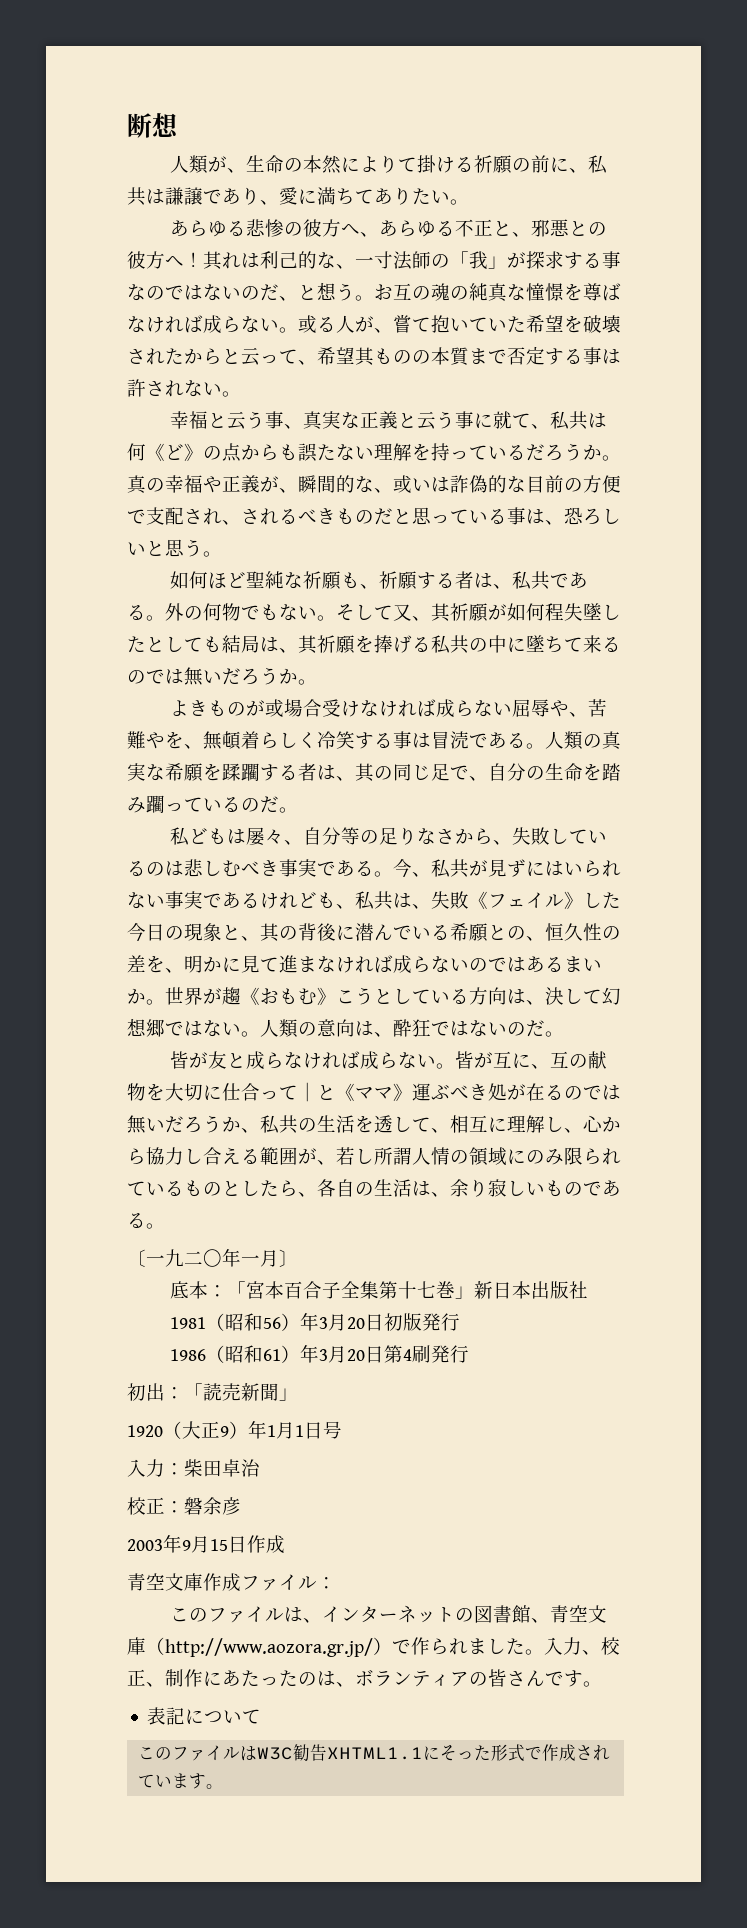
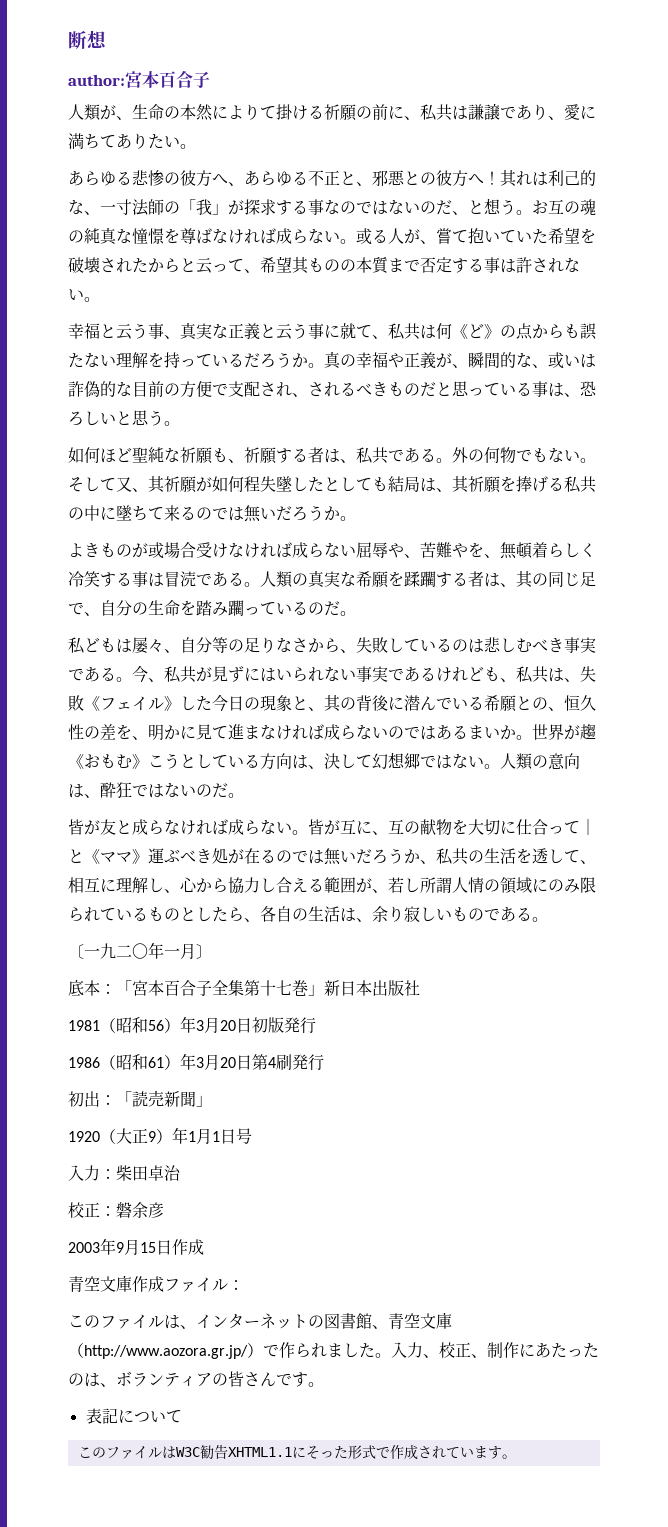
(179, 125) none -> [68,70,210,88] // author:宮本百合子

